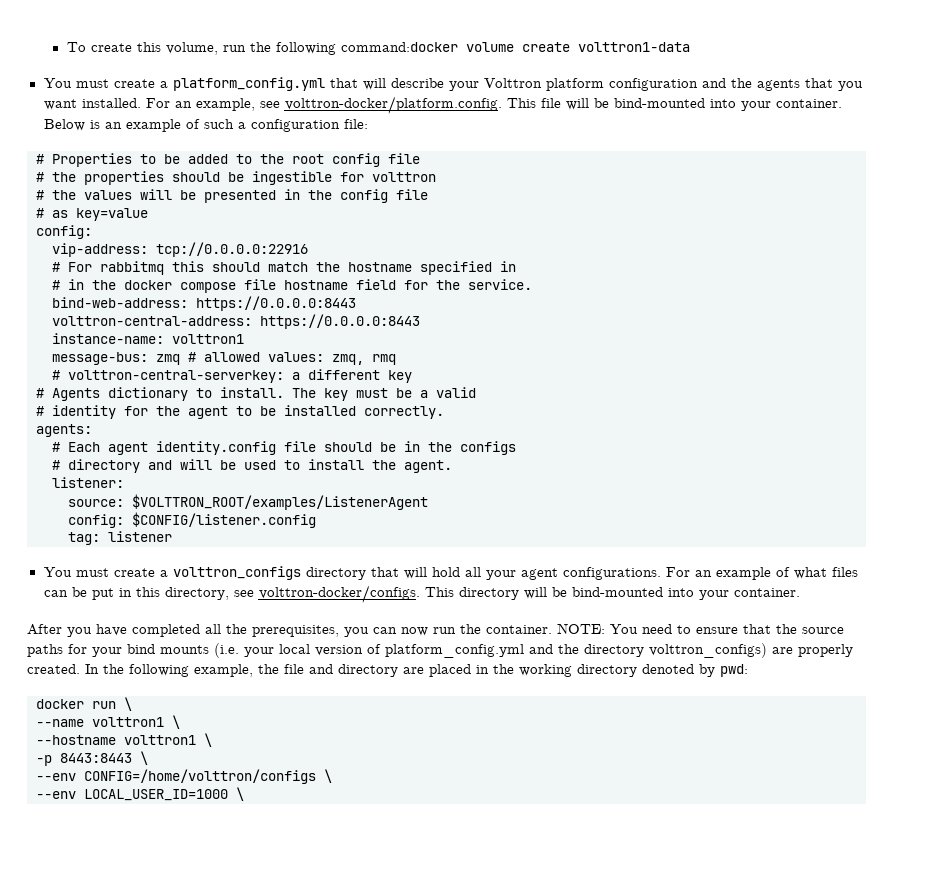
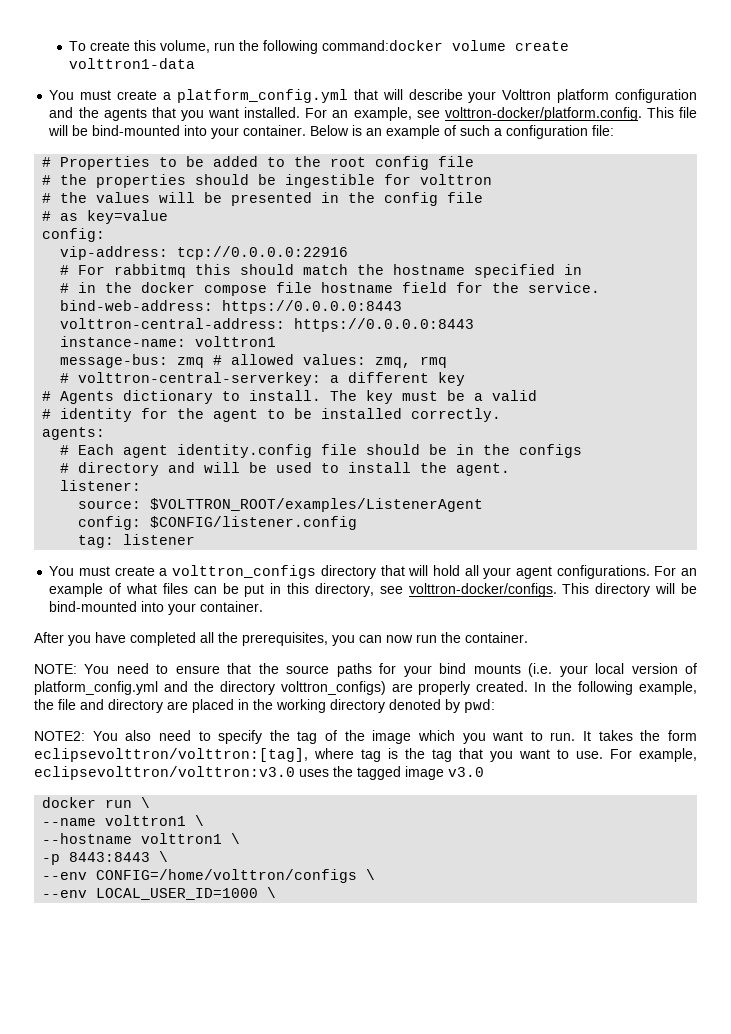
(552, 629) none -> (528, 637) //
(748, 670) none -> [34,730,698,744] [34,748,697,762] [34,766,484,780] // NOTE2: You also need to specify the tag of the image which you want to run. It takes the form eclipsevolttron/volttron:[tag], where tag is the tag that you want to use. For example, eclipsevolttron/volttron:v3.0 uses the tagged image v3.0

